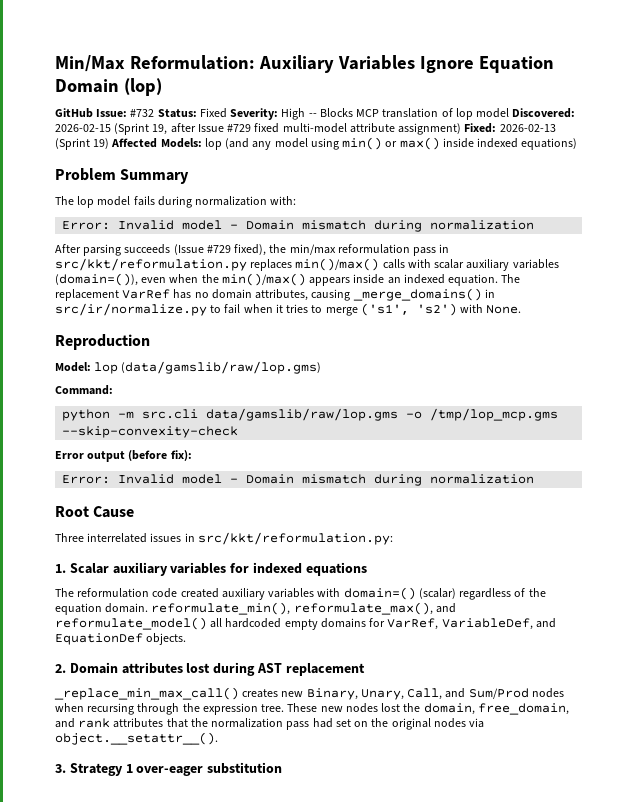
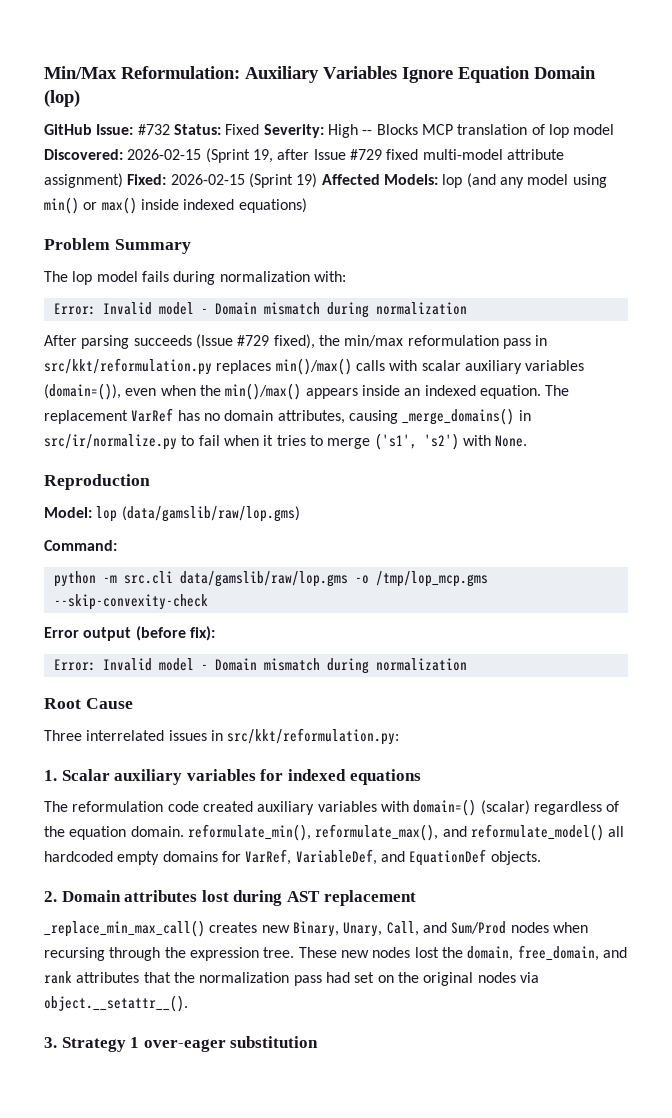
[499,124,556,132] 2026-02-13 -> [170,174,245,185] 2026-02-15

